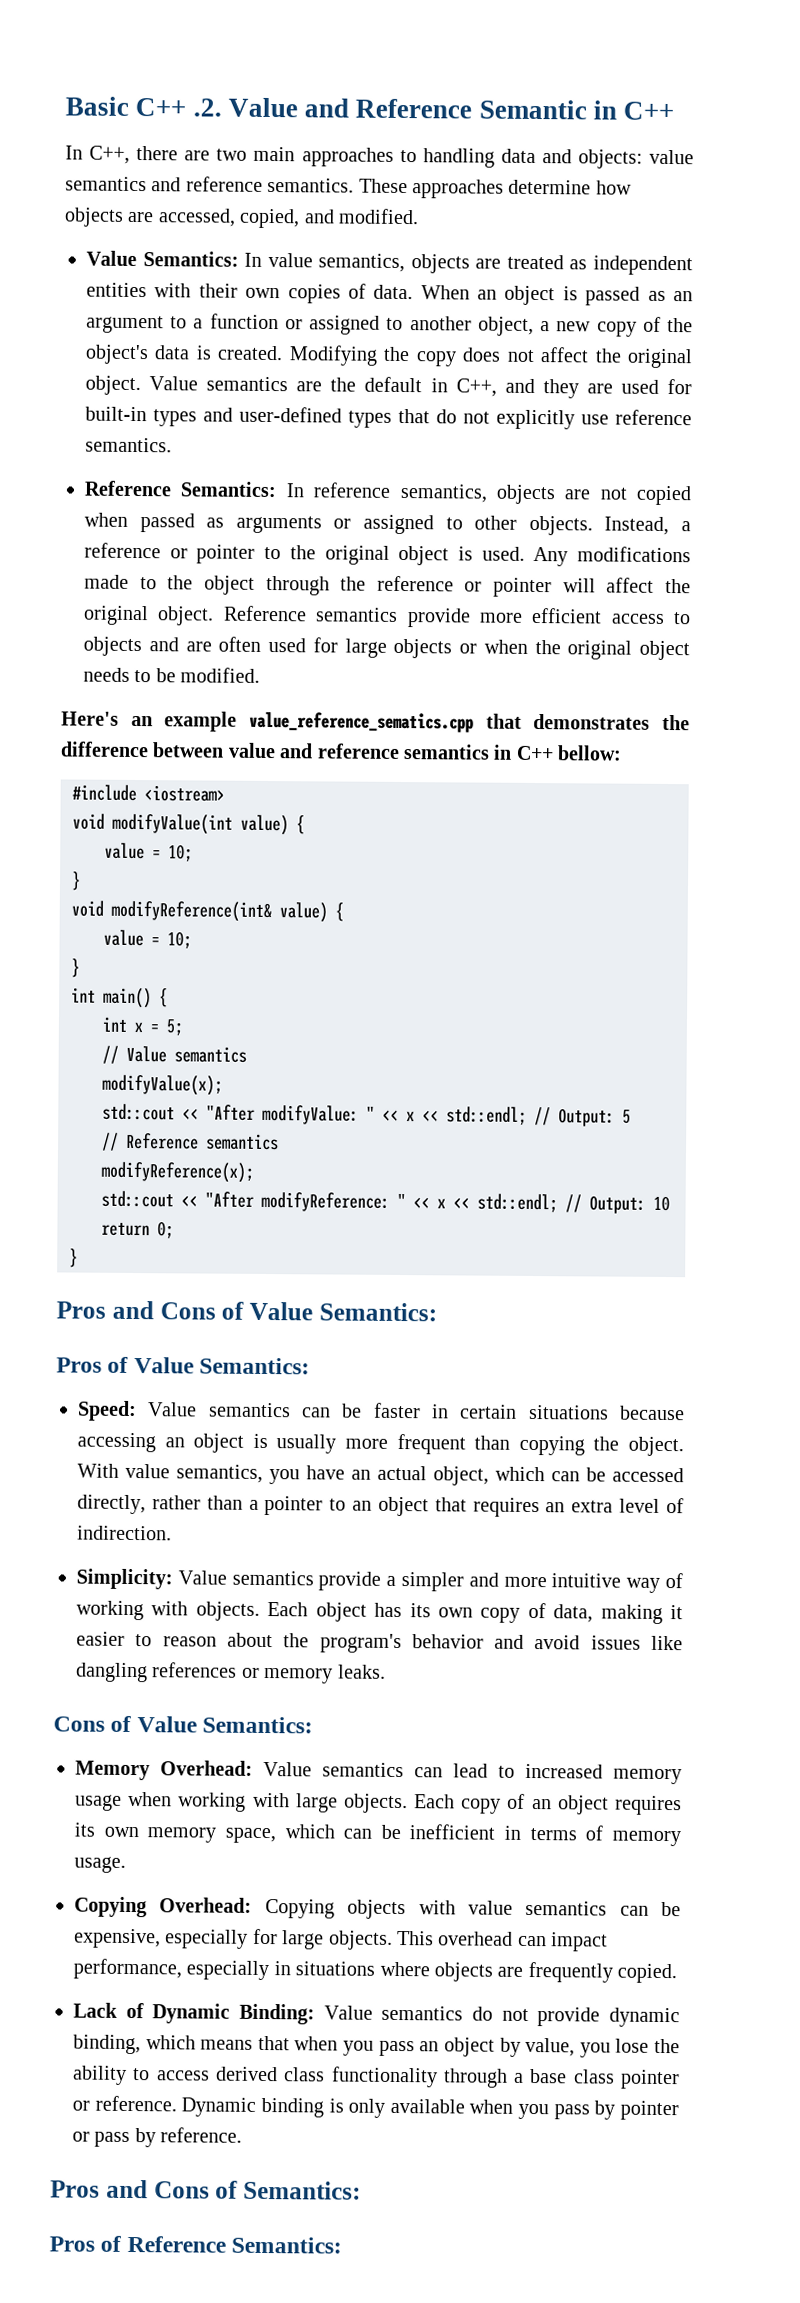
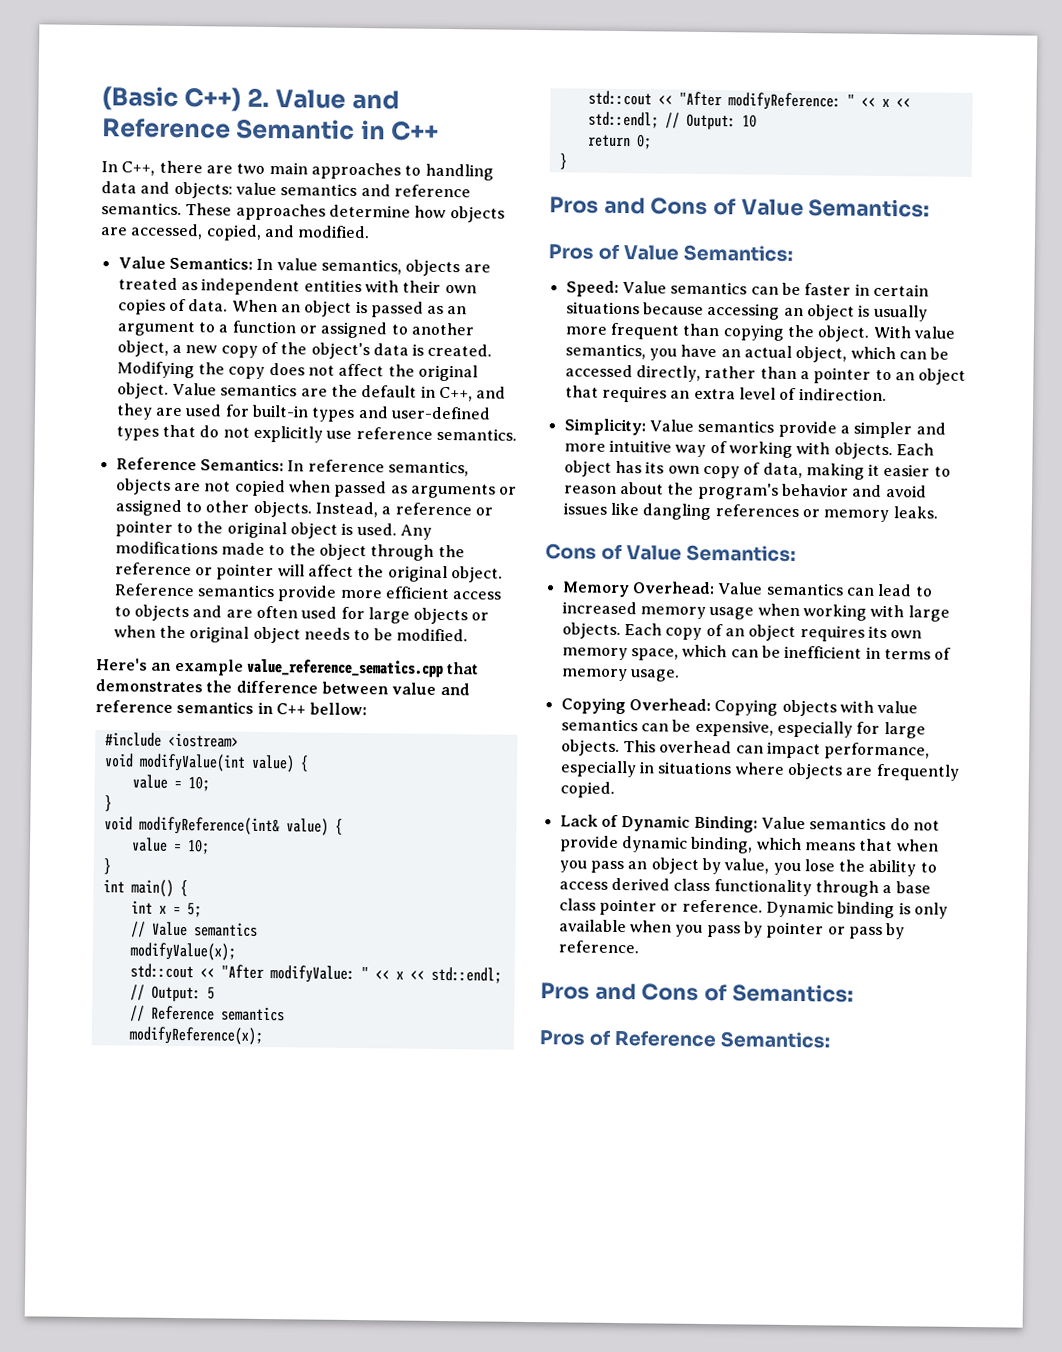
[65,96,222,117] Basic C++ .2. -> [102,86,270,112] (Basic C++) 2.

